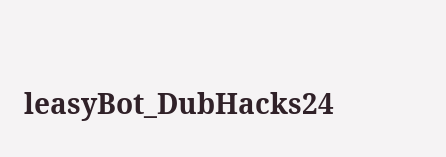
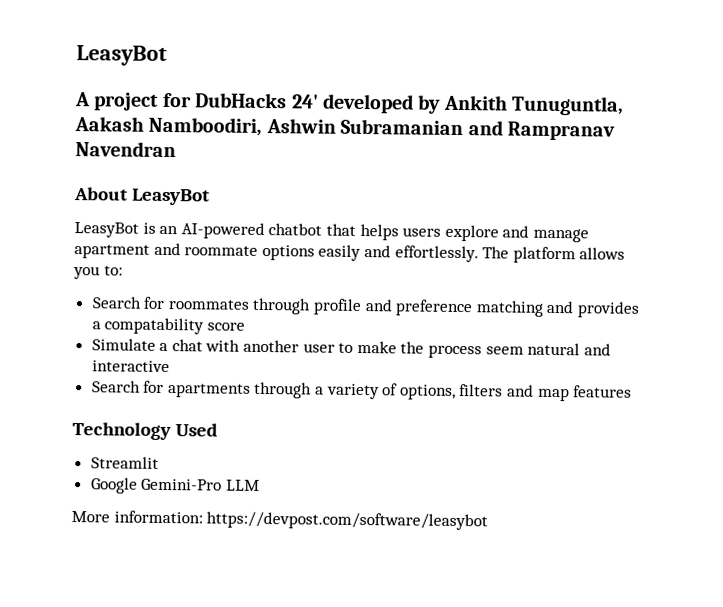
[24,92,334,121] leasyBot_DubHacks24 -> [76,45,167,66] [75,92,625,116] [74,116,615,141] [75,141,176,158] [74,187,210,206] [74,222,589,243] [74,242,626,264] [73,265,123,280] [91,296,641,318] [91,317,245,335] [91,338,611,359] [91,360,170,373] [91,380,633,402] [72,422,218,441] [90,456,159,469] [90,477,260,494] [71,510,489,531] LeasyBot // A project for DubHacks 24' developed by Ankith Tunuguntla, Aakash Namboodiri, Ashwin Subramanian and Rampranav Navendran // About LeasyBot // LeasyBot is an AI-powered chatbot that helps users explore and manage apartment and roommate options easily and effortlessly. The platform allows you to: // Search for roommates through profile and preference matching and provides a compatability score // Simulate a chat with another user to make the process seem natural and interactive // Search for apartments through a variety of options, filters and map features // Technology Used // Streamlit // Google Gemini-Pro LLM // More information: https://devpost.com/software/leasybot

